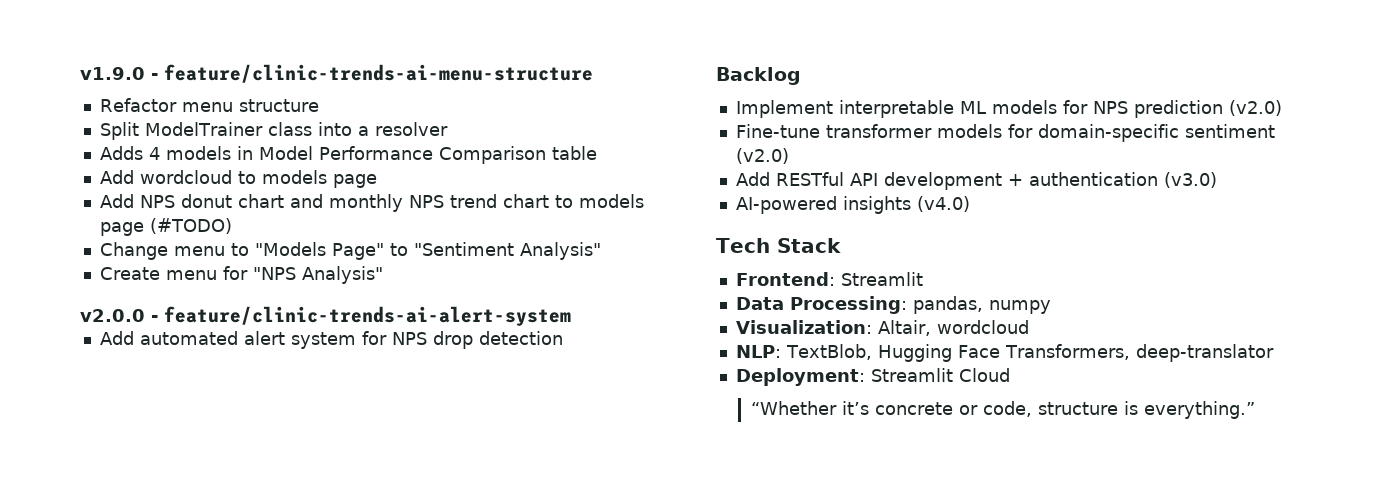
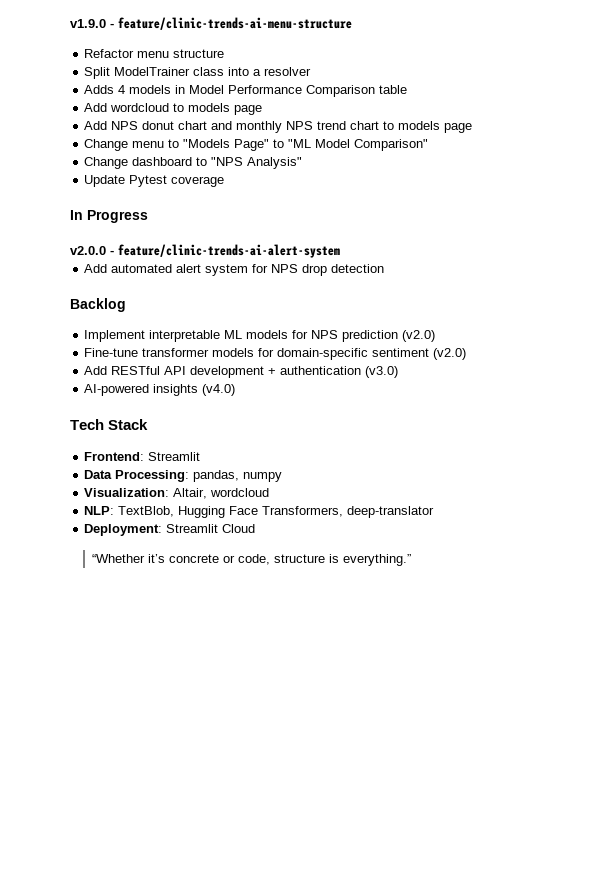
[149,218,232,234] (#TODO) -> (473, 128) none
[413,242,601,260] [99,266,383,284] "Sentiment Analysis" // Create menu for "NPS Analysis" -> [288,139,429,151] [84,157,303,169] [84,175,225,187] [70,210,148,223] "ML Model Comparison" // Change dashboard to "NPS Analysis" // Update Pytest coverage // In Progress

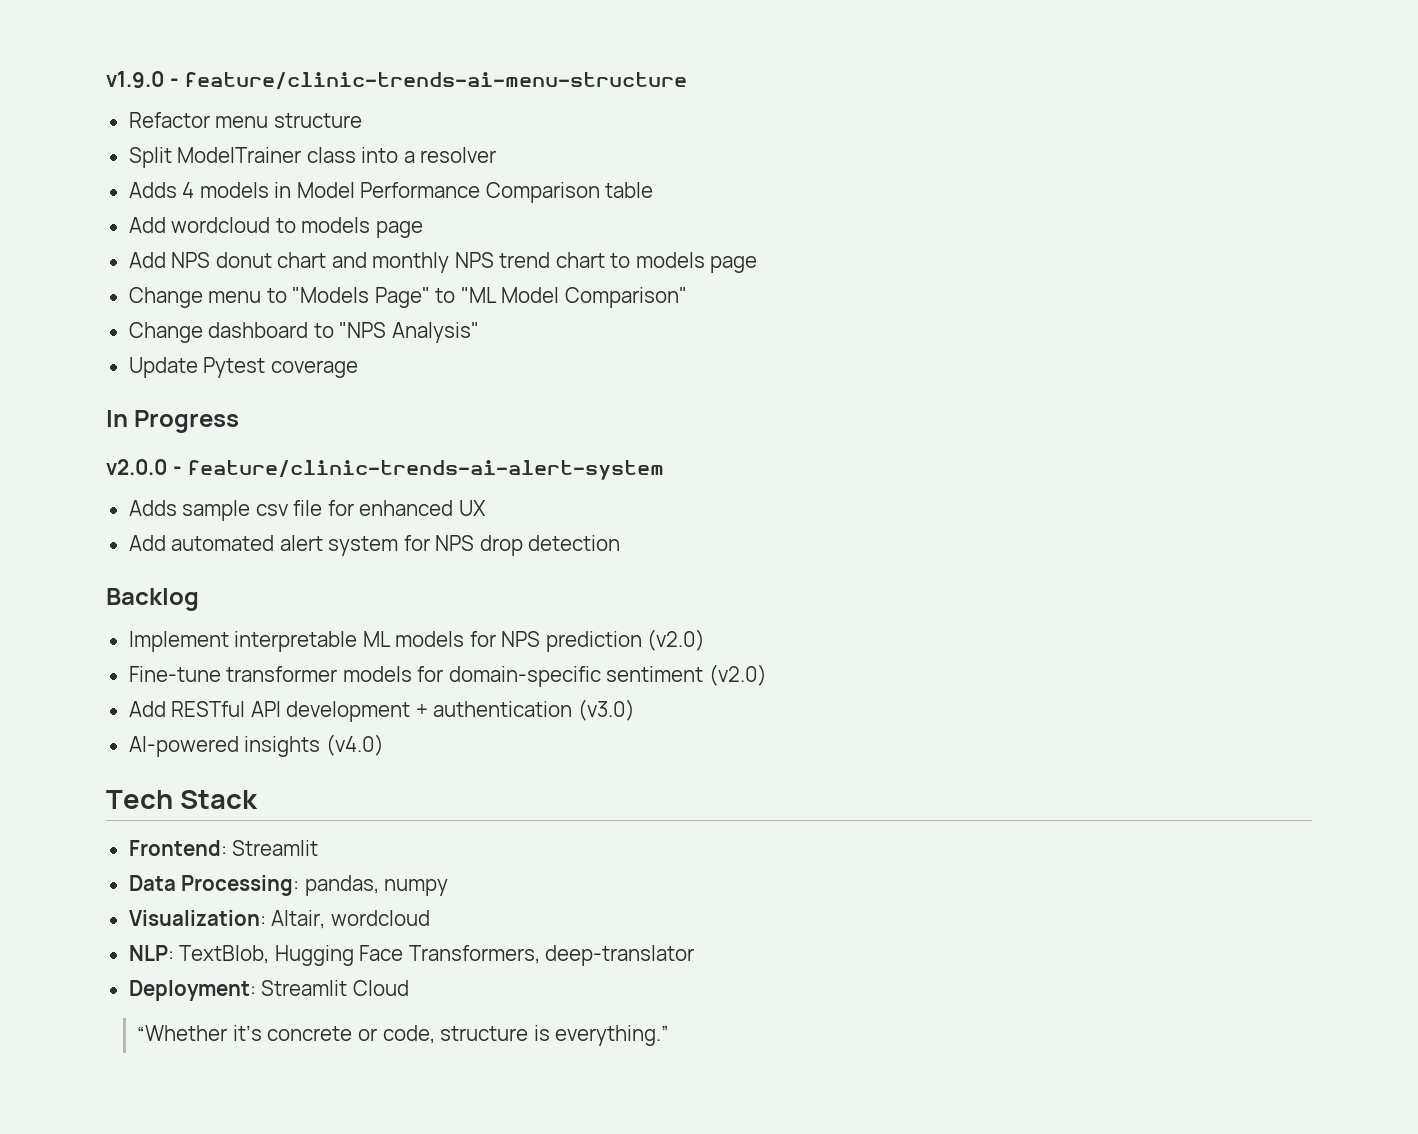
(340, 251) none -> [128,500,486,521] // Adds sample csv file for enhanced UX

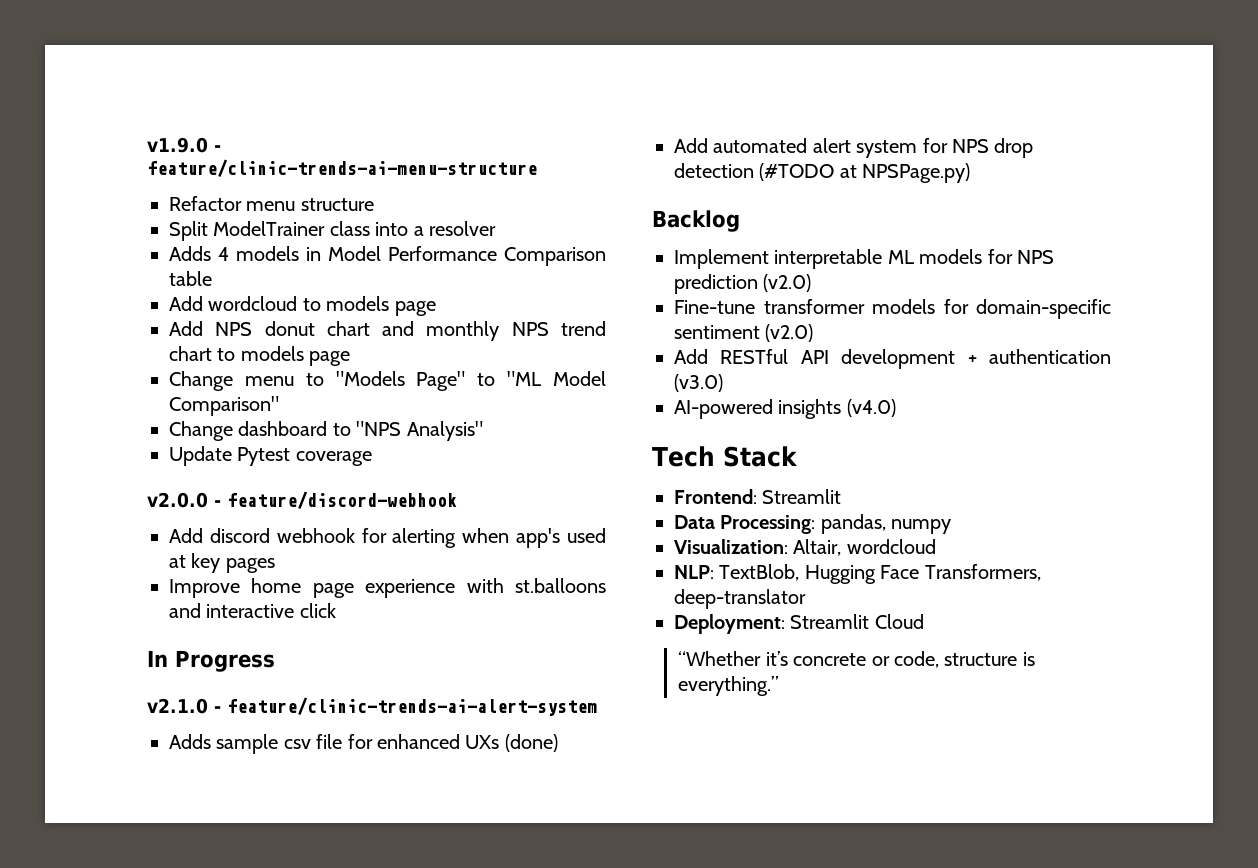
(358, 369) none -> [147,491,457,509] [169,528,606,548] [169,553,275,573] [169,578,606,598] [169,603,336,618] // v2.0.0 - feature/discord-webhook // Add discord webhook for alerting when app's used at key pages // Improve home page experience with st.balloons and interactive click
[106,459,167,475] v2.0.0 -> [147,698,208,714] v2.1.0
[458,500,486,516] UX -> [465,734,558,752] UXs (done)
(621, 543) none -> [759,163,971,183] (#TODO at NPSPage.py)

